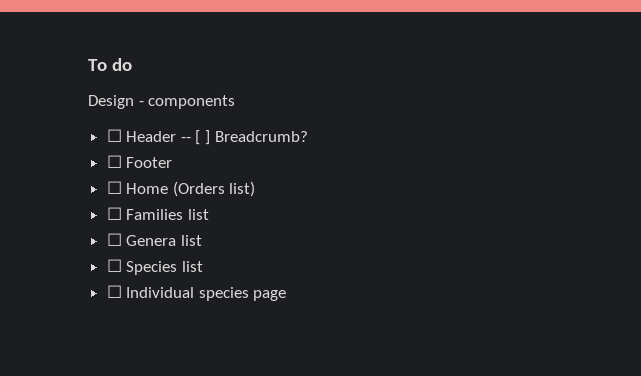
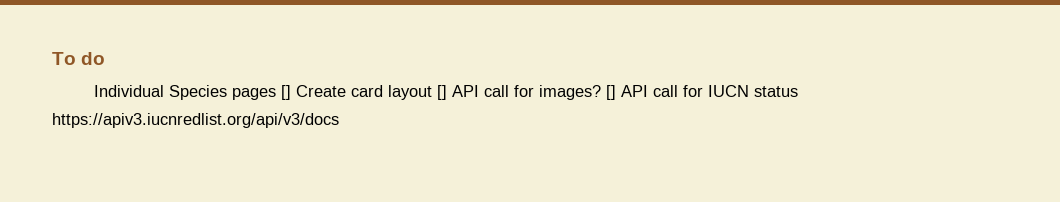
[88,95,236,109] [106,129,308,145] [106,155,173,168] [106,181,256,197] [106,207,209,220] [106,233,202,246] [106,259,203,275] [106,285,287,301] Design - components // ☐ Header -- [ ] Breadcrumb? // ☐ Footer // ☐ Home (Orders list) // ☐ Families list // ☐ Genera list // ☐ Species list // ☐ Individual species page -> [93,85,798,100] [52,113,339,128] Individual Species pages [] Create card layout [] API call for images? [] API call for IUCN status https://apiv3.iucnredlist.org/api/v3/docs

